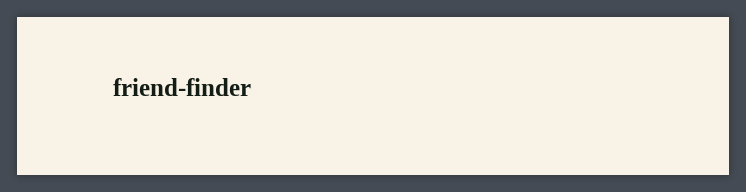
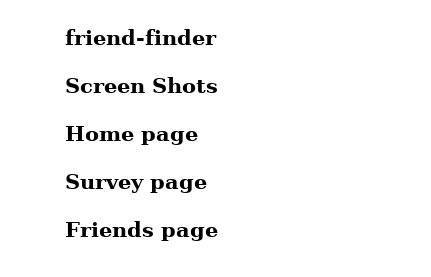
(251, 87) none -> [65,77,218,93] [65,126,198,145] [65,174,207,193] [65,221,218,241] // Screen Shots // Home page // Survey page // Friends page

